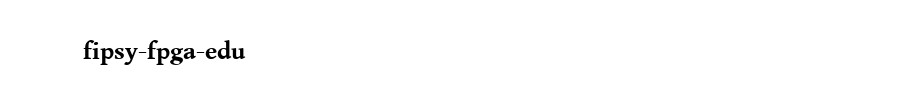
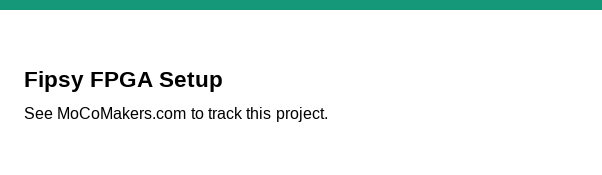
[83,40,246,65] fipsy-fpga-edu -> [24,71,224,92] [24,107,328,122] Fipsy FPGA Setup // See MoCoMakers.com to track this project.

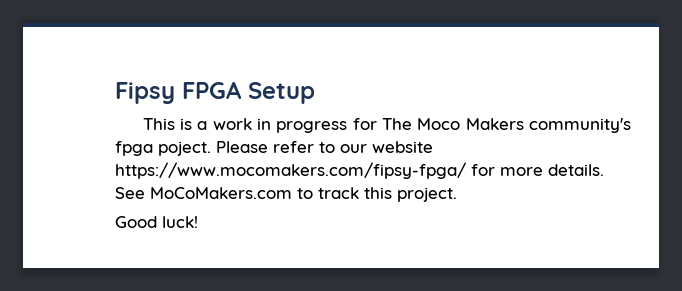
(224, 82) none -> [142,118,631,133] [115,141,433,156] [115,162,604,179] This is a work in progress for The Moco Makers community's fpga poject. Please refer to our website https://www.mocomakers.com/fipsy-fpga/ for more details.
(328, 114) none -> [115,216,198,228] // Good luck!

